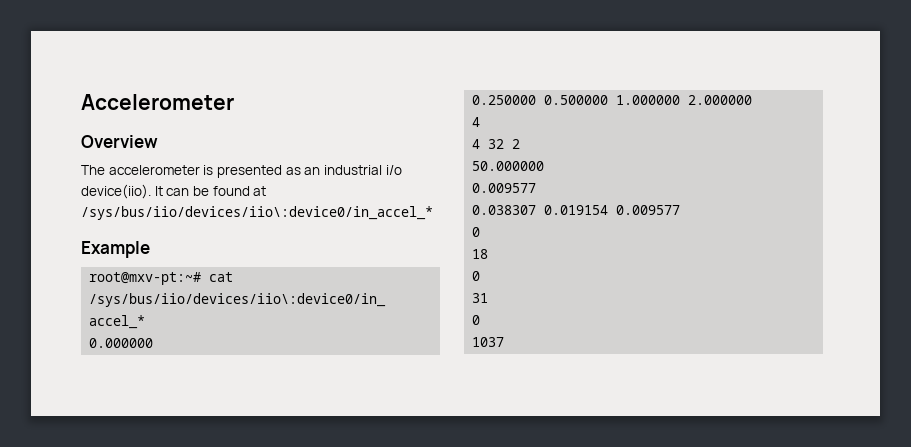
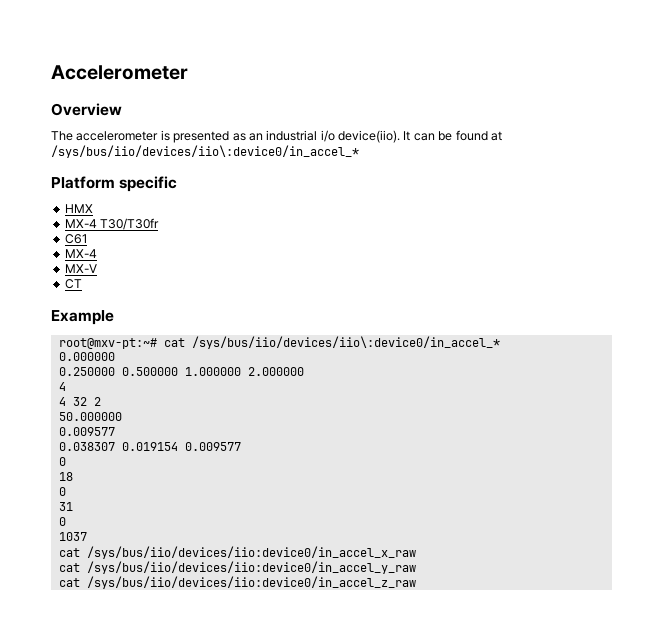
(433, 213) none -> [51,176,178,192] [64,204,93,213] [64,218,160,230] [64,234,87,244] [64,249,97,258] [64,264,97,273] [64,279,82,289] // Platform specific // HMX // MX-4 T30/T30fr // C61 // MX-4 // MX-V // CT
(505, 342) none -> [58,546,416,559] [58,561,416,574] [58,576,416,589] // cat /sys/bus/iio/devices/iio:device0/in_accel_x_raw // cat /sys/bus/iio/devices/iio:device0/in_accel_y_raw // cat /sys/bus/iio/devices/iio:device0/in_accel_z_raw

